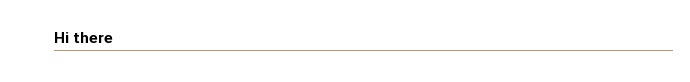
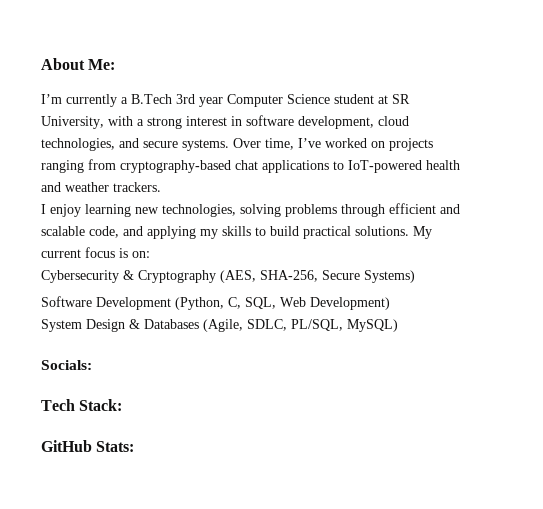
[54,32,114,43] Hi there -> [41,58,116,70] [41,94,410,107] [41,115,409,129] [41,138,433,151] [41,159,460,173] [41,182,161,192] [41,203,460,217] [41,226,432,239] [41,247,150,258] [41,270,415,283] [41,296,390,310] [41,319,398,332] [41,360,92,370] [41,399,123,411] [41,440,135,452] About Me: // I’m currently a B.Tech 3rd year Computer Science student at SR University, with a strong interest in software development, cloud technologies, and secure systems. Over time, I’ve worked on projects ranging from cryptography-based chat applications to IoT-powered health and weather trackers. // I enjoy learning new technologies, solving problems through efficient and scalable code, and applying my skills to build practical solutions. My current focus is on: // Cybersecurity & Cryptography (AES, SHA-256, Secure Systems) // Software Development (Python, C, SQL, Web Development) // System Design & Databases (Agile, SDLC, PL/SQL, MySQL) // Socials: // Tech Stack: // GitHub Stats:

